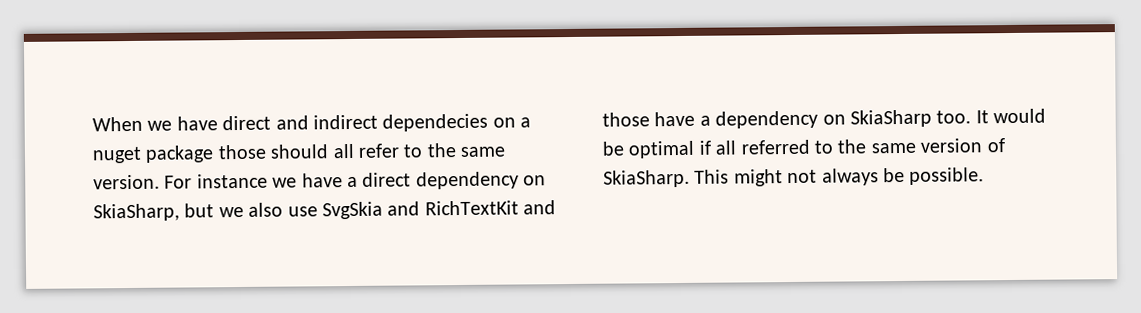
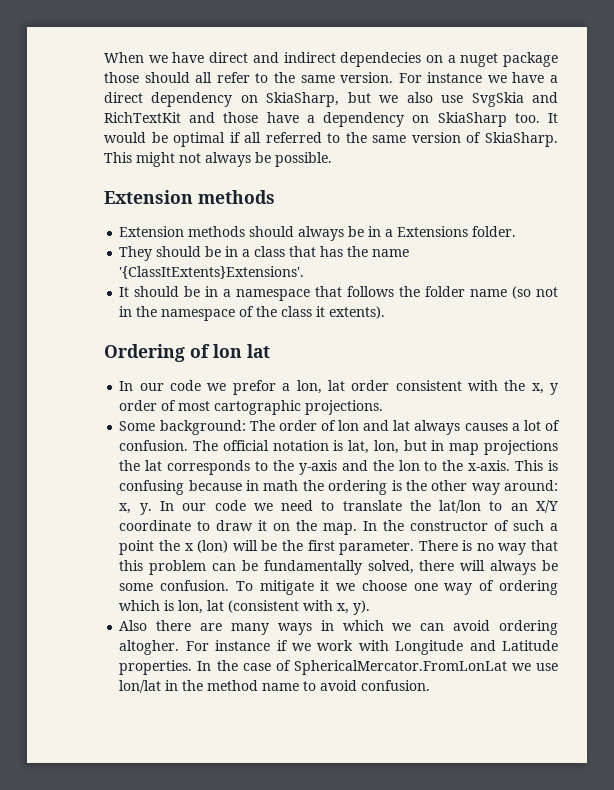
(985, 176) none -> [104,190,275,204] [119,226,517,241] [119,246,410,261] [119,266,305,279] [119,286,559,301] [119,306,386,321] [104,344,270,362] [119,380,558,395] [119,400,384,415] [119,420,560,435] [119,440,558,455] [119,460,558,475] [119,480,559,495] [119,500,558,515] [119,520,559,535] [119,540,559,555] [119,560,558,575] [119,580,558,595] [119,600,371,615] [119,620,559,635] [119,640,558,655] [119,660,558,675] [119,680,431,693] // Extension methods // Extension methods should always be in a Extensions folder. // They should be in a class that has the name '{ClassItExtents}Extensions'. // It should be in a namespace that follows the folder name (so not in the namespace of the class it extents). // Ordering of lon lat // In our code we prefor a lon, lat order consistent with the x, y order of most cartographic projections. // Some background: The order of lon and lat always causes a lot of confusion. The official notation is lat, lon, but in map projections the lat corresponds to the y-axis and the lon to the x-axis. This is confusing because in math the ordering is the other way around: x, y. In our code we need to translate the lat/lon to an X/Y coordinate to draw it on the map. In the constructor of such a point the x (lon) will be the first parameter. There is no way that this problem can be fundamentally solved, there will always be some confusion. To mitigate it we choose one way of ordering which is lon, lat (consistent with x, y). // Also there are many ways in which we can avoid ordering altogher. For instance if we work with Longitude and Latitude properties. In the case of SphericalMercator.FromLonLat we use lon/lat in the method name to avoid confusion.

